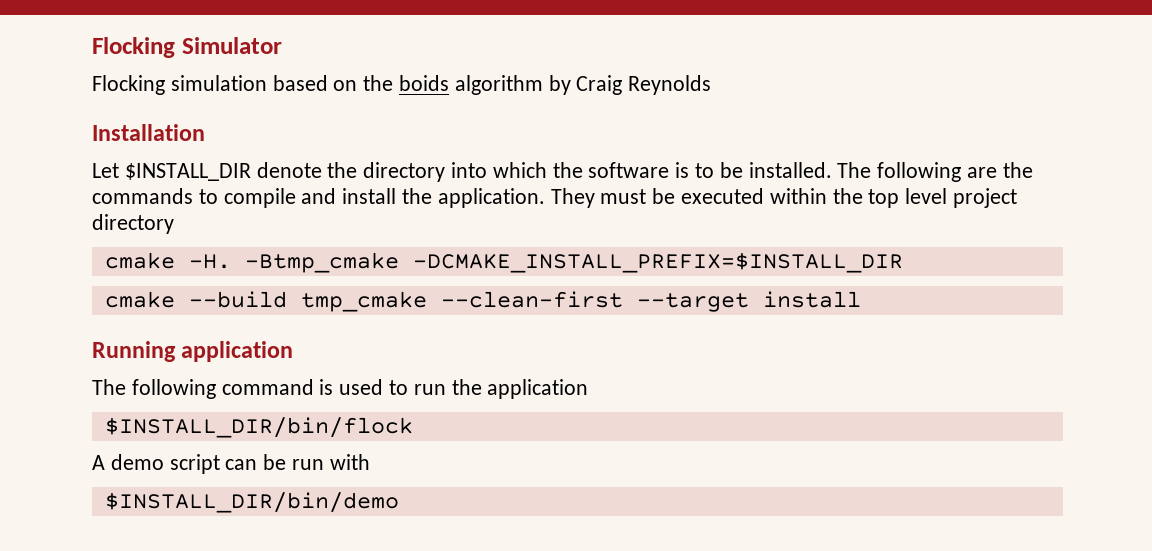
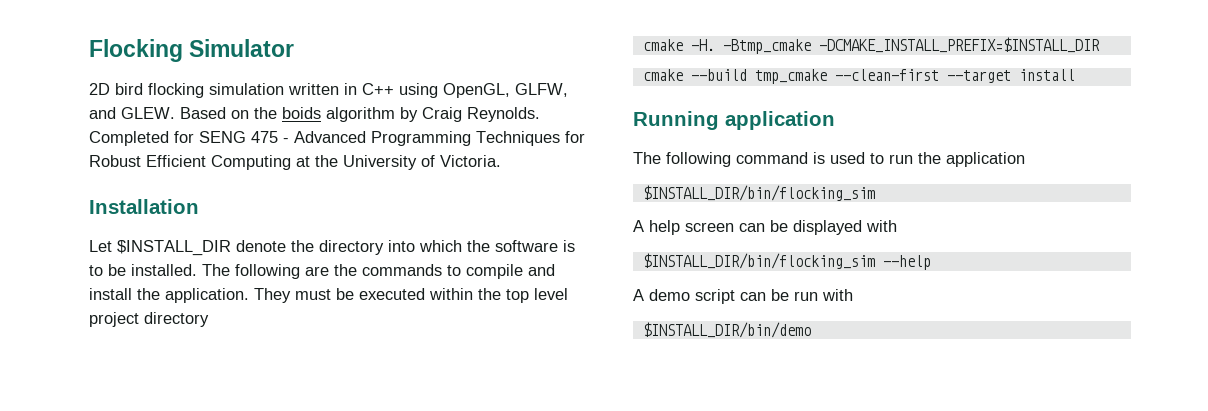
[92,75,328,95] Flocking simulation based -> [89,83,568,98] [89,107,226,119] 2D bird flocking simulation written in C++ using OpenGL, GLFW, and GLEW. Based
[628,75,712,95] Reynolds -> [467,107,540,122] [89,131,585,146] [89,155,501,170] Reynolds. Completed for SENG 475 - Advanced Programming Techniques for Robust Efficient Computing at the University of Victoria.
[104,417,413,438] $INSTALL_DIR/bin/flock -> [642,185,875,201] [633,220,897,235] [642,253,931,270] $INSTALL_DIR/bin/flocking_sim // A help screen can be displayed with // $INSTALL_DIR/bin/flocking_sim --help

